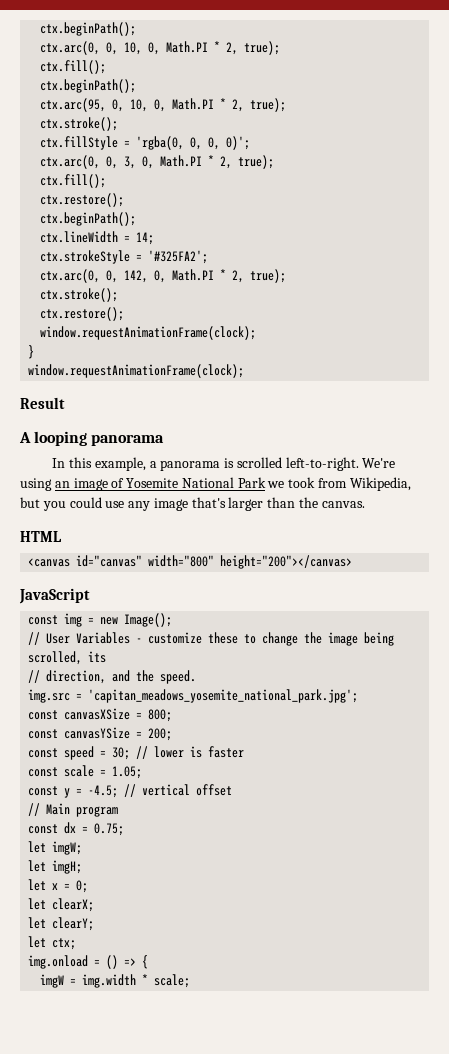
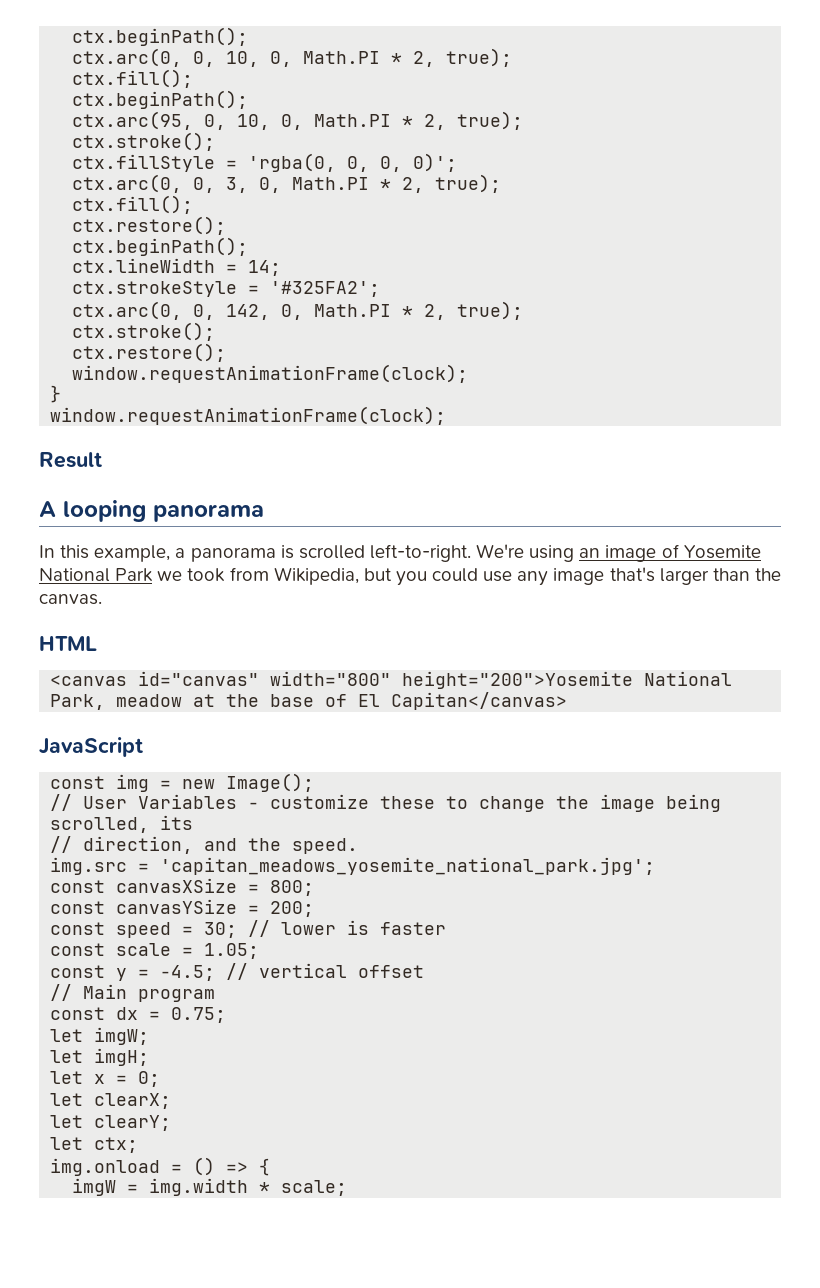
[220,555,353,569] height="200"></canvas> -> [402,671,733,689] [50,692,568,710] height="200">Yosemite National Park, meadow at the base of El Capitan</canvas>

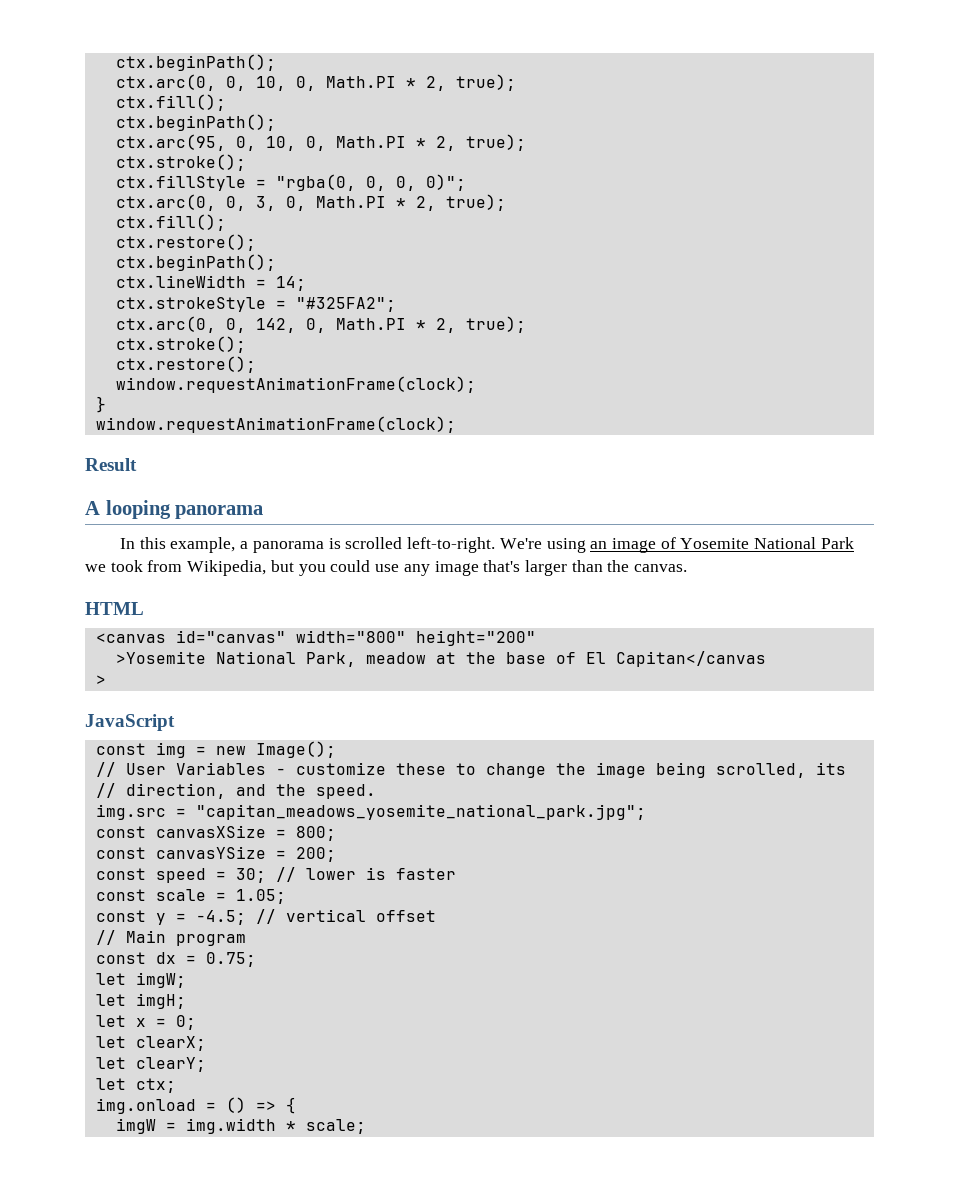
[248,153,337,172] 'rgba(0, -> [275,174,356,191] "rgba(0,
[413,153,458,172] 0)'; -> [425,174,466,191] 0)";
[270,281,381,297] '#325FA2'; -> [295,297,396,312] "#325FA2";
[402,671,634,689] height="200">Yosemite -> [415,630,536,646] [115,651,206,664] height="200" // >Yosemite
[391,692,568,710] Capitan</canvas> -> [615,651,766,667] [95,675,106,685] Capitan</canvas // >
[160,857,656,875] 'capitan_meadows_yosemite_national_park.jpg'; -> [195,804,646,820] "capitan_meadows_yosemite_national_park.jpg";

